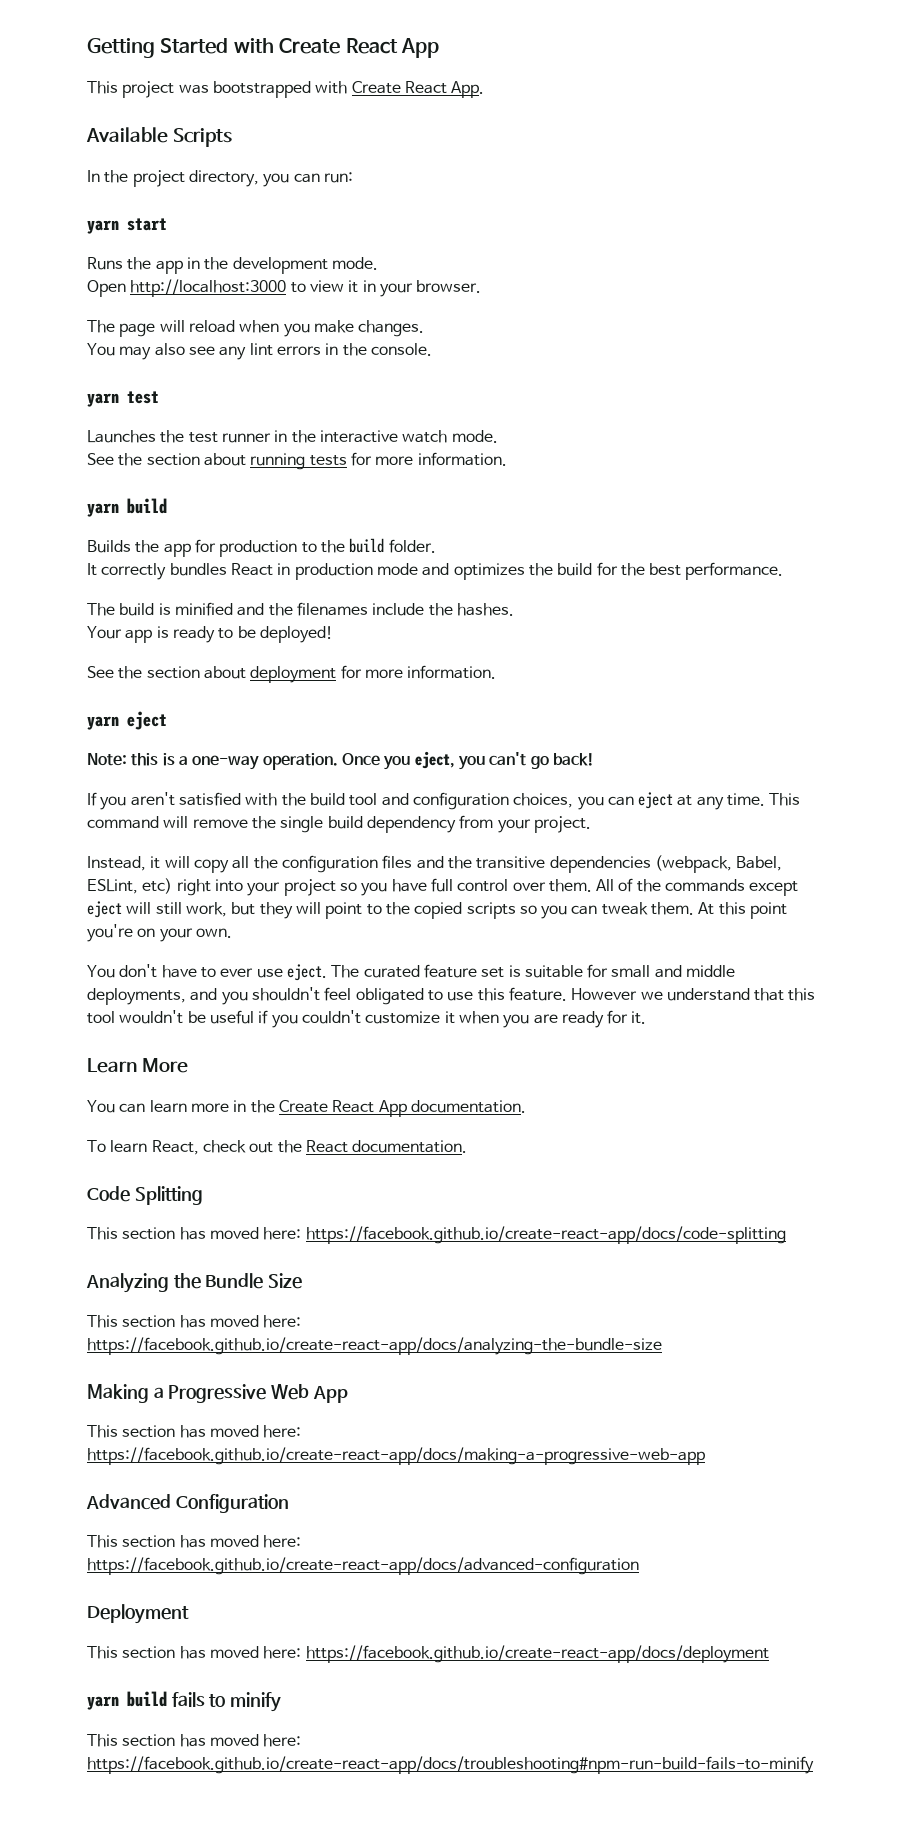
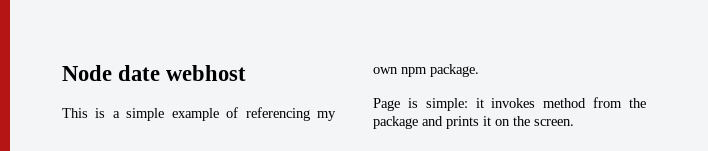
[87,38,439,58] [87,81,485,98] [86,127,232,147] [87,170,353,187] [87,218,167,234] [87,257,378,274] [87,279,482,297] [87,320,425,337] [87,343,432,360] [87,391,159,407] [87,430,498,443] [87,452,507,470] [87,498,167,517] [87,538,436,557] [87,562,784,580] [87,602,514,616] [87,626,333,643] [87,665,497,683] [87,711,167,730] [87,751,594,770] [87,792,801,810] [87,815,591,833] [87,855,783,873] [87,878,799,896] [87,901,788,919] [87,924,232,942] [87,964,736,981] [87,987,816,1005] [87,1010,647,1028] [87,1058,188,1073] [87,1100,526,1117] [87,1140,468,1155] [87,1186,203,1205] [87,1226,786,1244] [86,1273,303,1293] [87,1315,302,1328] [87,1337,662,1355] [87,1384,348,1403] [87,1425,302,1438] [87,1447,705,1465] [86,1494,289,1513] [87,1535,302,1548] [87,1557,639,1575] [87,1604,189,1624] [87,1645,769,1663] [87,1691,282,1712] [87,1734,302,1747] [87,1756,814,1774] Getting Started with Create React App // This project was bootstrapped with Create React App. // Available Scripts // In the project directory, you can run: // yarn start // Runs the app in the development mode. // Open http://localhost:3000 to view it in your browser. // The page will reload when you make changes. // You may also see any lint errors in the console. // yarn test // Launches the test runner in the interactive watch mode. // See the section about running tests for more information. // yarn build // Builds the app for production to the build folder. // It correctly bundles React in production mode and optimizes the build for the best performance. // The build is minified and the filenames include the hashes. // Your app is ready to be deployed! // See the section about deployment for more information. // yarn eject // Note: this is a one-way operation. Once you eject, you can't go back! // If you aren't satisfied with the build tool and configuration choices, you can eject at any time. This command will remove the single build dependency from your project. // Instead, it will copy all the configuration files and the transitive dependencies (webpack, Babel, ESLint, etc) right into your project so you have full control over them. All of the commands except eject will still work, but they will point to the copied scripts so you can tweak them. At this point you're on your own. // You don't have to ever use eject. The curated feature set is suitable for small and middle deployments, and you shouldn't feel obligated to use this feature. However we understand that this tool wouldn't be useful if you couldn't customize it when you are ready for it. // Learn More // You can learn more in the Create React App documentation. // To learn React, check out the React documentation. // Code Splitting // This section has moved here: https://facebook.github.io/create-react-app/docs/code-splitting // Analyzing the Bundle Size // This section has moved here: https://facebook.github.io/create-react-app/docs/analyzing-the-bundle-size // Making a Progressive Web App // This section has moved here: https://facebook.github.io/create-react-app/docs/making-a-progressive-web-app // Advanced Configuration // This section has moved here: https://facebook.github.io/create-react-app/docs/advanced-configuration // Deployment // This section has moved here: https://facebook.github.io/create-react-app/docs/deployment // yarn build fails to minify // This section has moved here: https://facebook.github.io/create-react-app/docs/troubleshooting#npm-run-build-fails-to-minify -> [62,65,247,81] [62,107,336,121] [373,64,479,77] [373,97,646,111] [373,116,574,129] Node date webhost // This is a simple example of referencing my own npm package. // Page is simple: it invokes method from the package and prints it on the screen.

